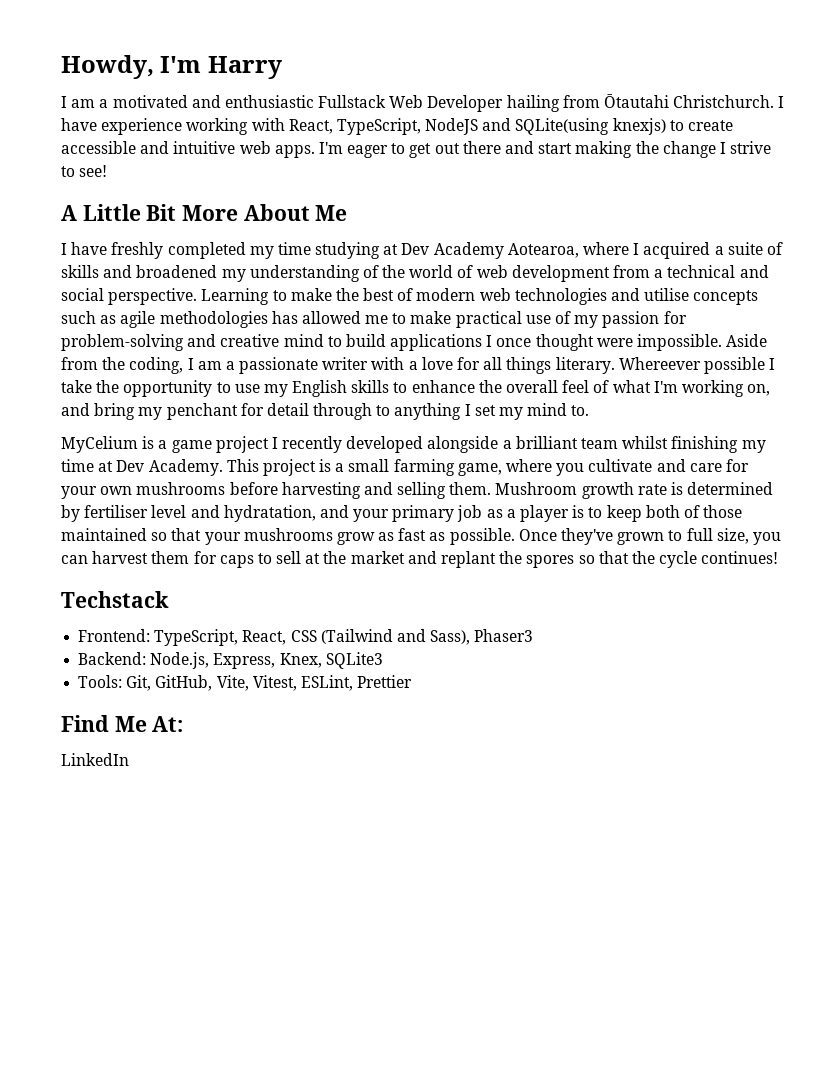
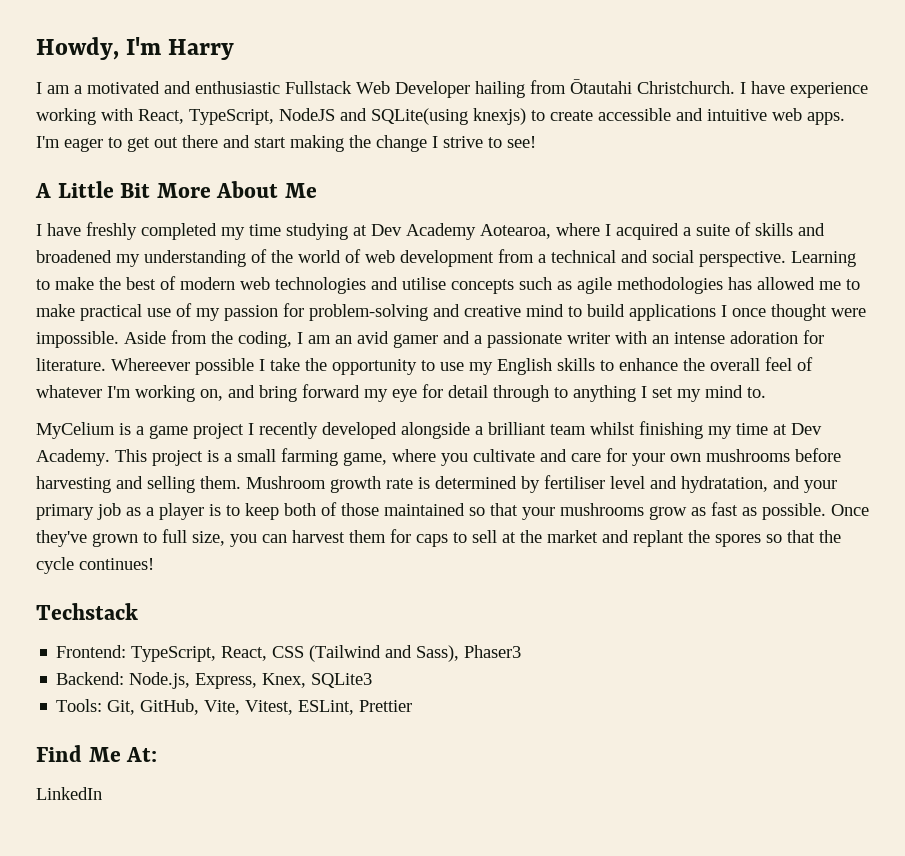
[225,357,615,374] a passionate writer with a love for all things literary. -> [335,330,824,348] [36,358,106,371] an avid gamer and a passionate writer with an intense adoration for literature.
[612,380,651,393] what -> [36,385,102,398] whatever
[138,403,238,420] my penchant -> [302,384,417,402] forward my eye

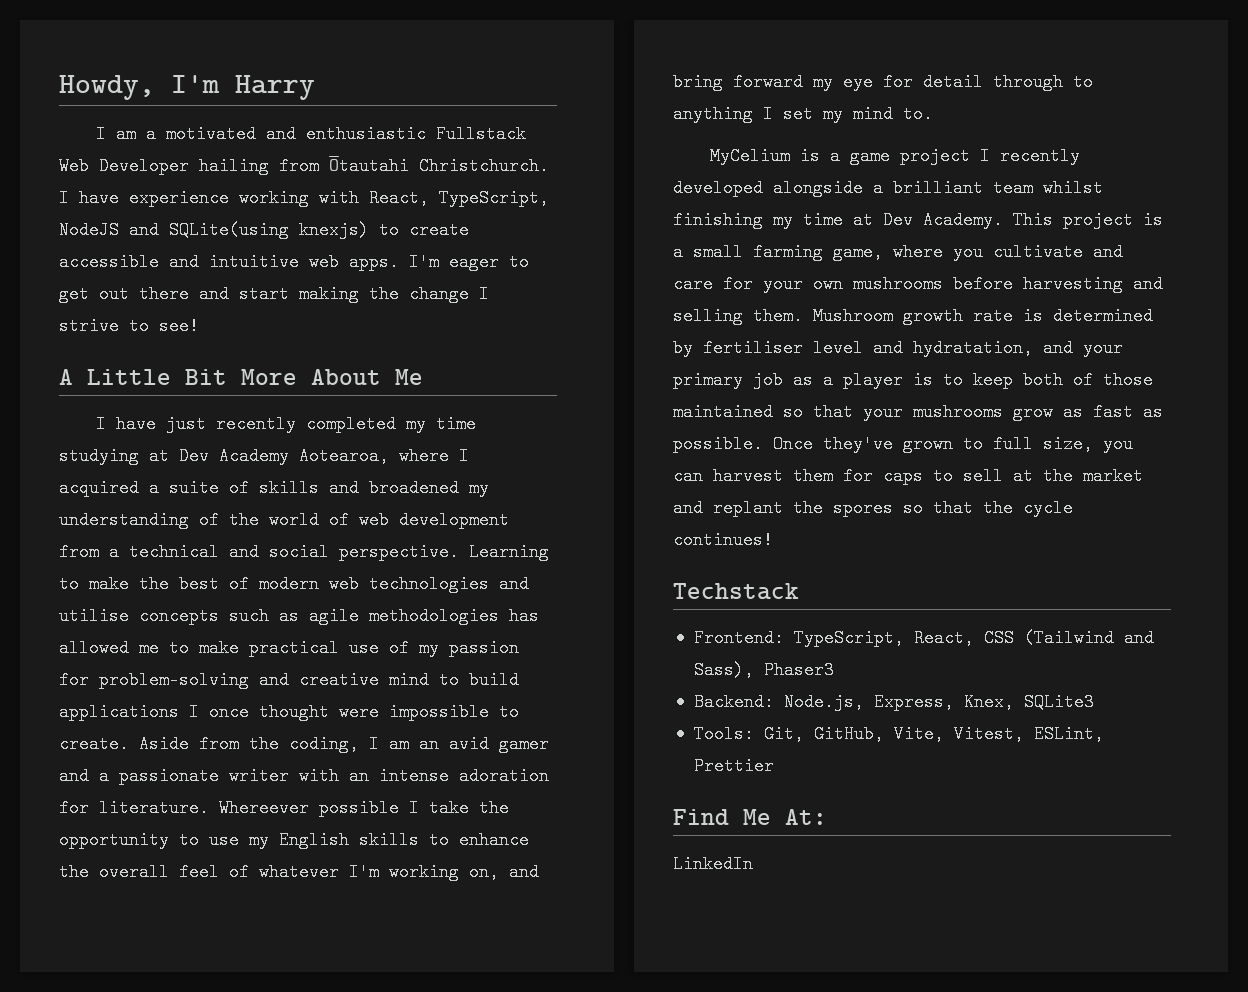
[86,222,137,240] freshly -> [165,415,296,433] just recently
[36,331,119,348] impossible. -> [389,703,519,721] [59,735,129,753] impossible to create.

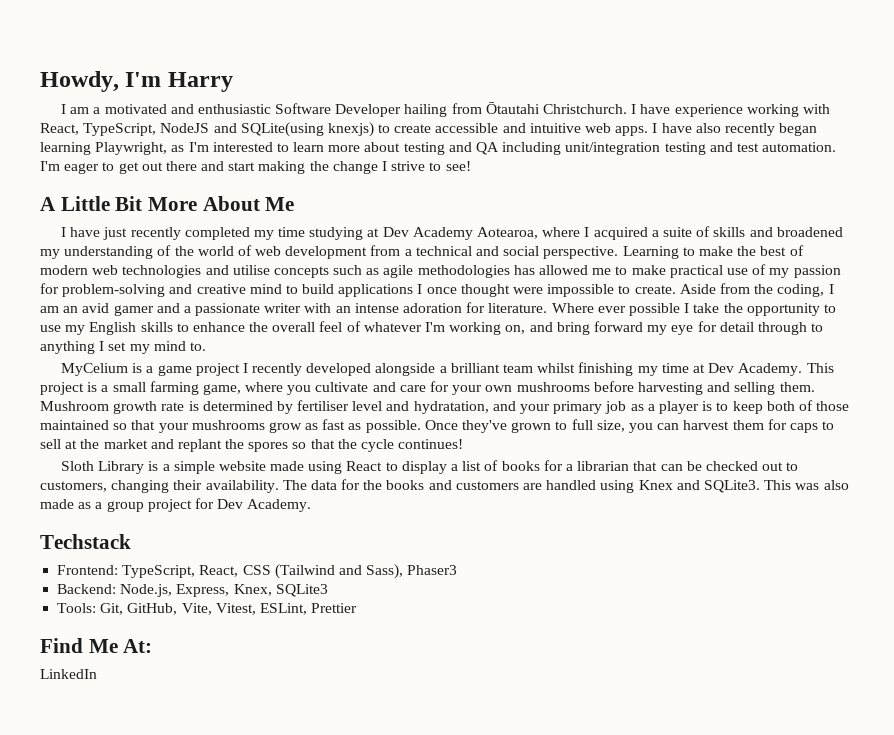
[435,125,526,143] [59,157,89,175] Fullstack Web -> [275,103,332,114] Software
(399, 262) none -> [652,123,818,136] [40,142,837,155] I have also recently began learning Playwright, as I'm interested to learn more about testing and QA including unit/integration testing and test automation.
[219,799,309,817] Whereever -> [551,303,626,313] Where ever
(773, 540) none -> [60,460,799,474] [40,479,849,493] [40,498,312,512] // Sloth Library is a simple website made using React to display a list of books for a librarian that can be checked out to customers, changing their availability. The data for the books and customers are handled using Knex and SQLite3. This was also made as a group project for Dev Academy.

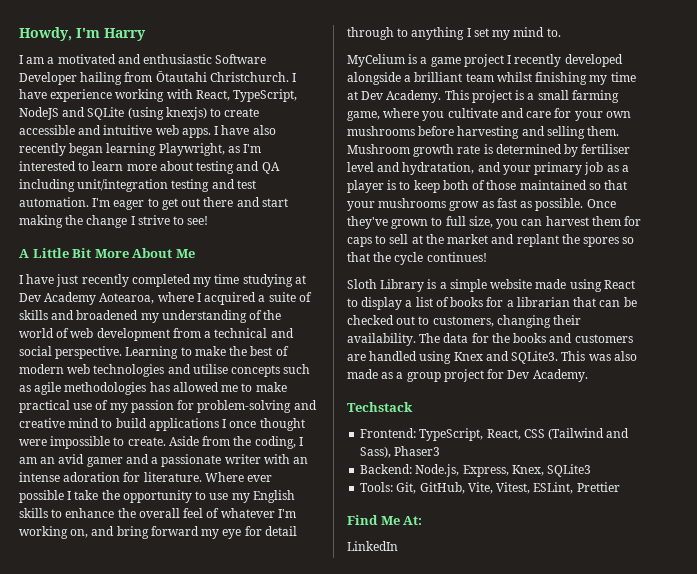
[240,122,324,137] SQLite(using -> [87,107,164,120] SQLite (using

